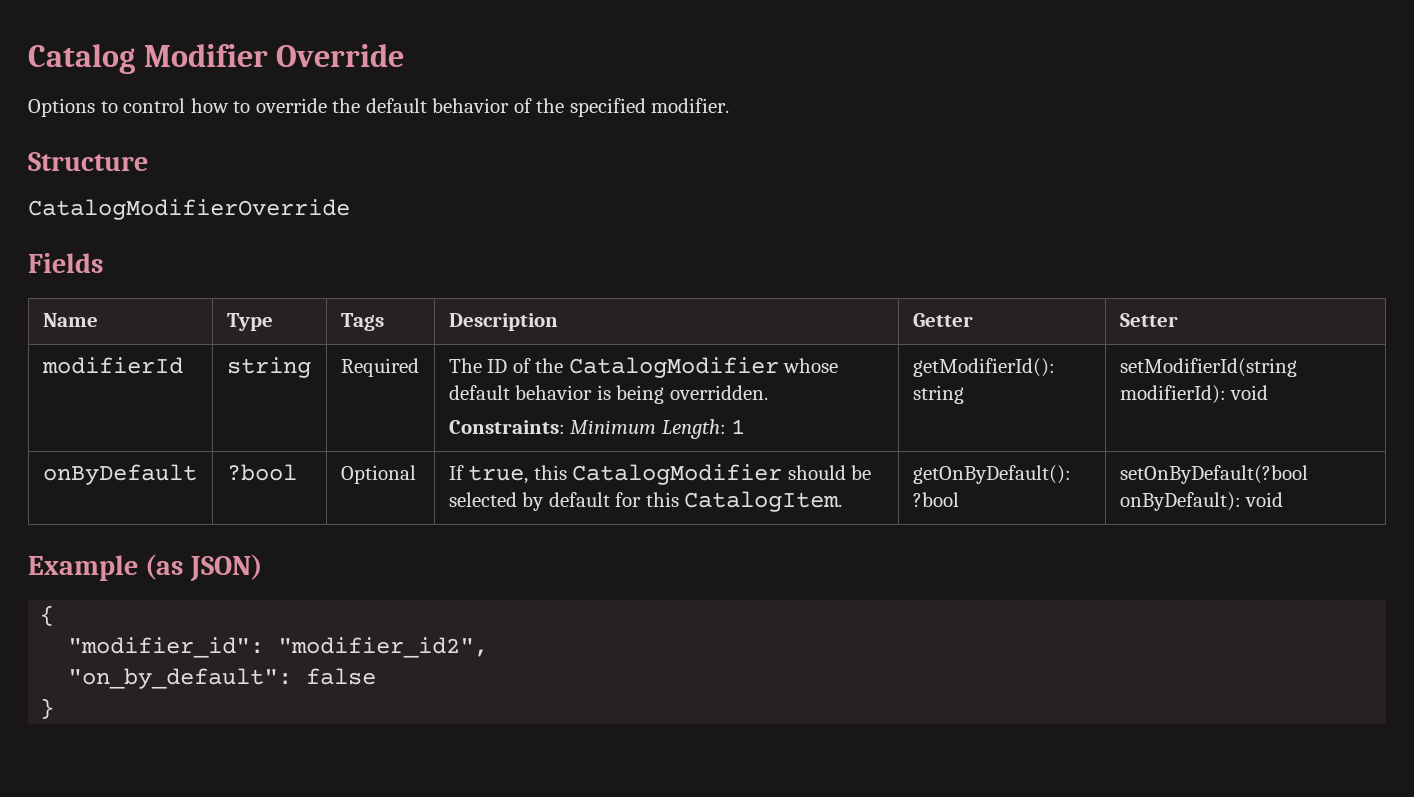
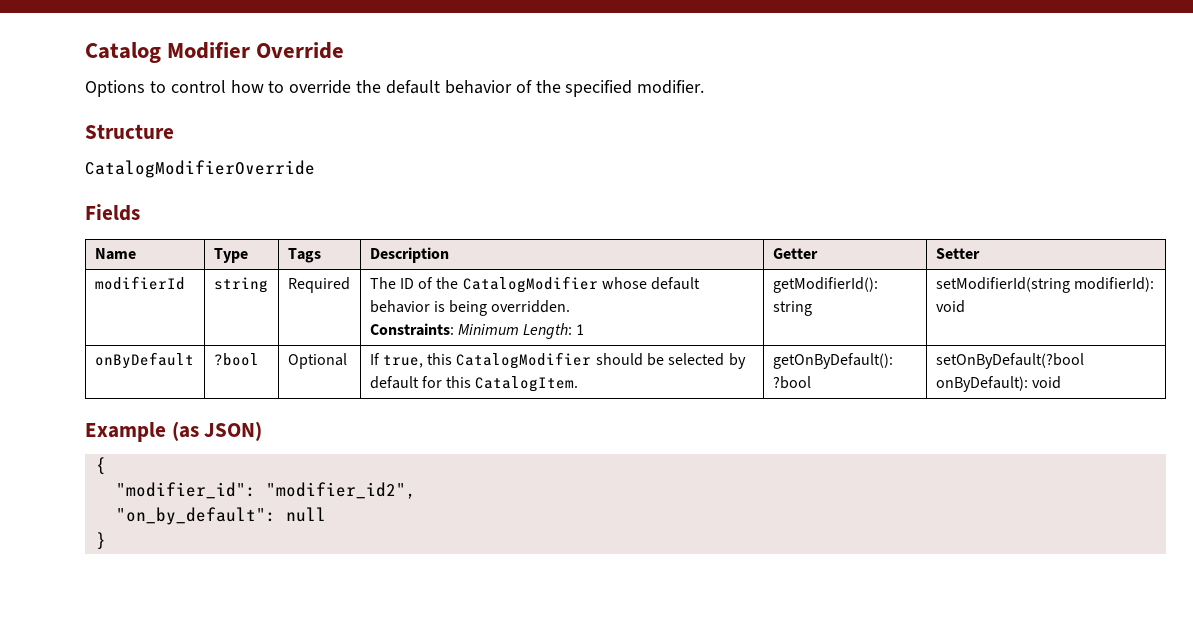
[306,668,377,685] false -> [285,507,326,522] null

